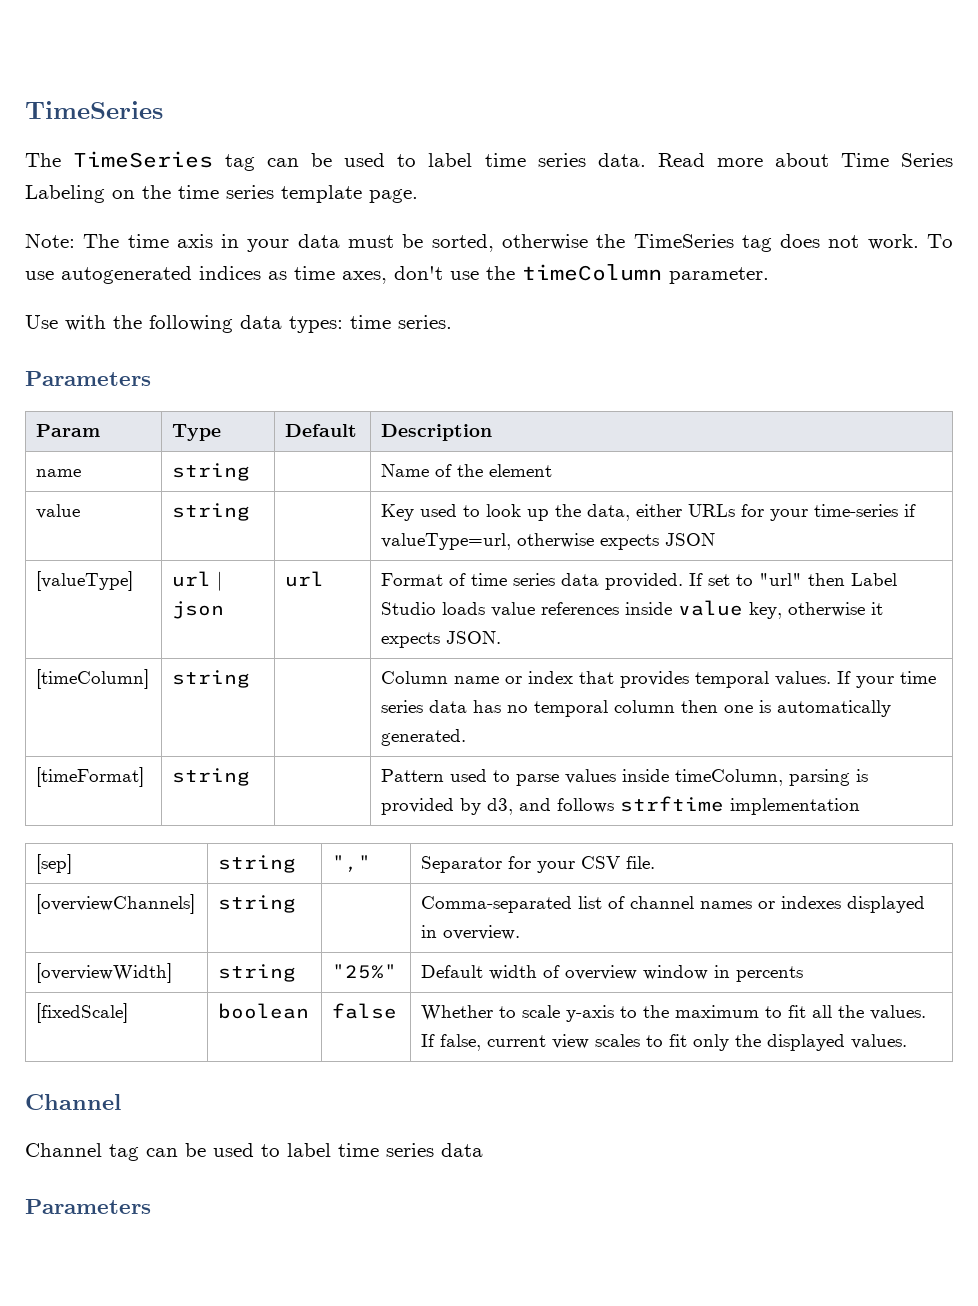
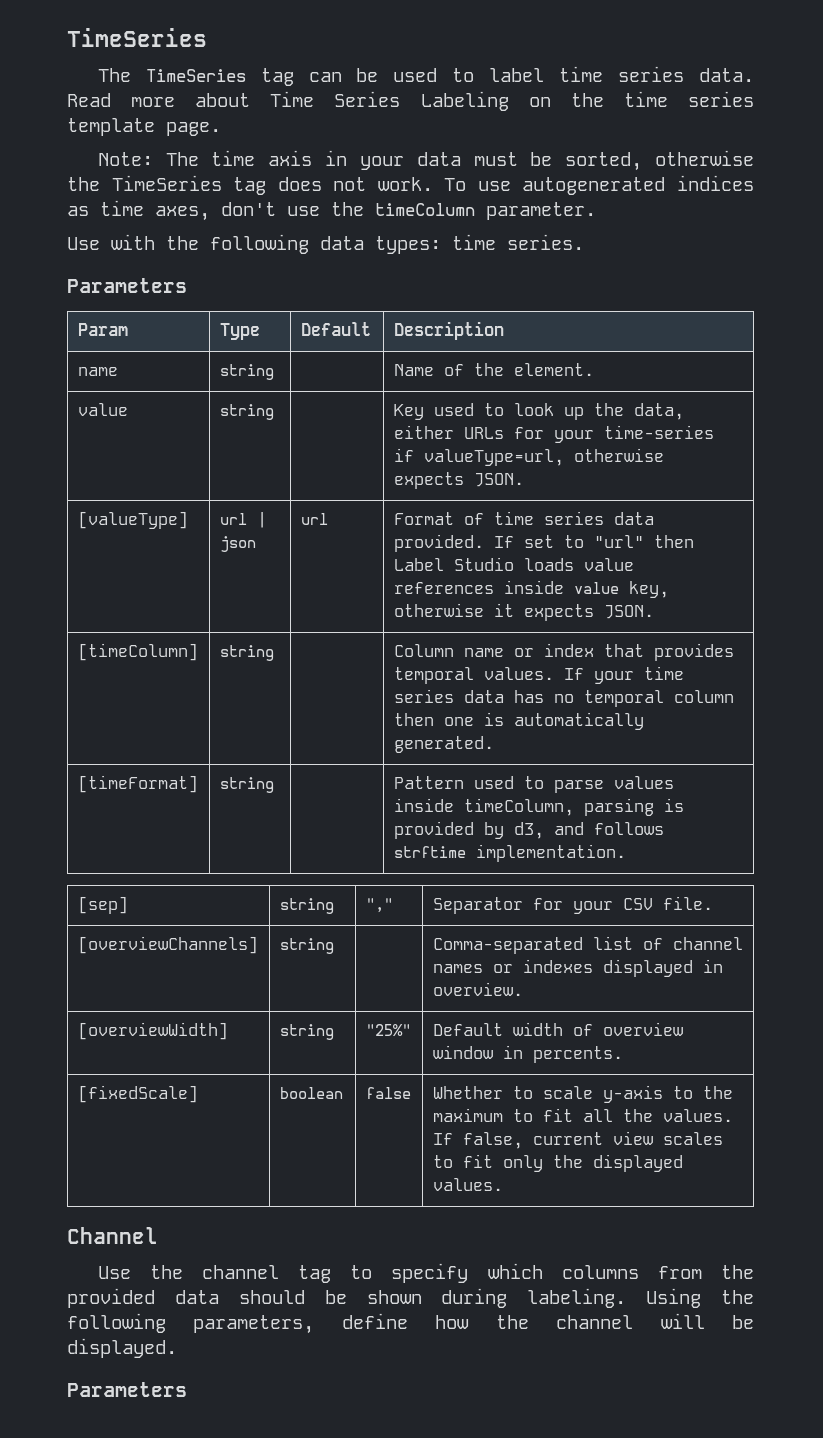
[489,464,553,477] element -> [513,363,594,376] element.
[665,533,716,546] JSON -> [473,473,524,487] JSON.
[730,798,861,815] implementation -> [475,844,626,862] implementation.
[736,966,804,982] percents -> [532,1046,623,1063] percents.
[25,1143,483,1161] Channel tag can be used to label time series data -> [97,1263,754,1283] [67,1288,754,1308] [67,1313,755,1334] [67,1338,177,1358] Use the channel tag to specify which columns from the provided data should be shown during labeling. Using the following parameters, define how the channel will be displayed.

